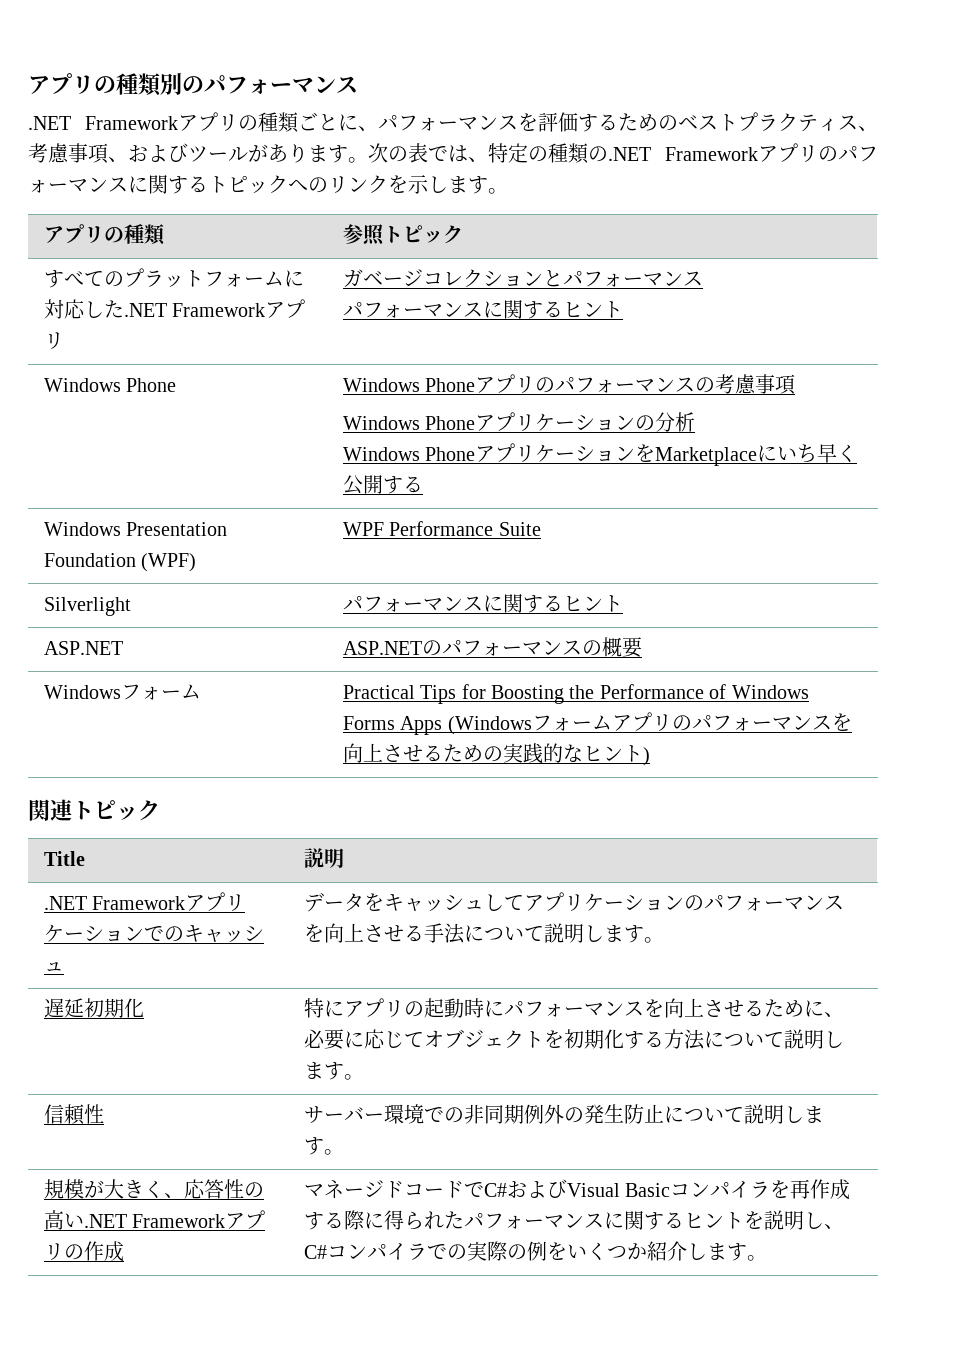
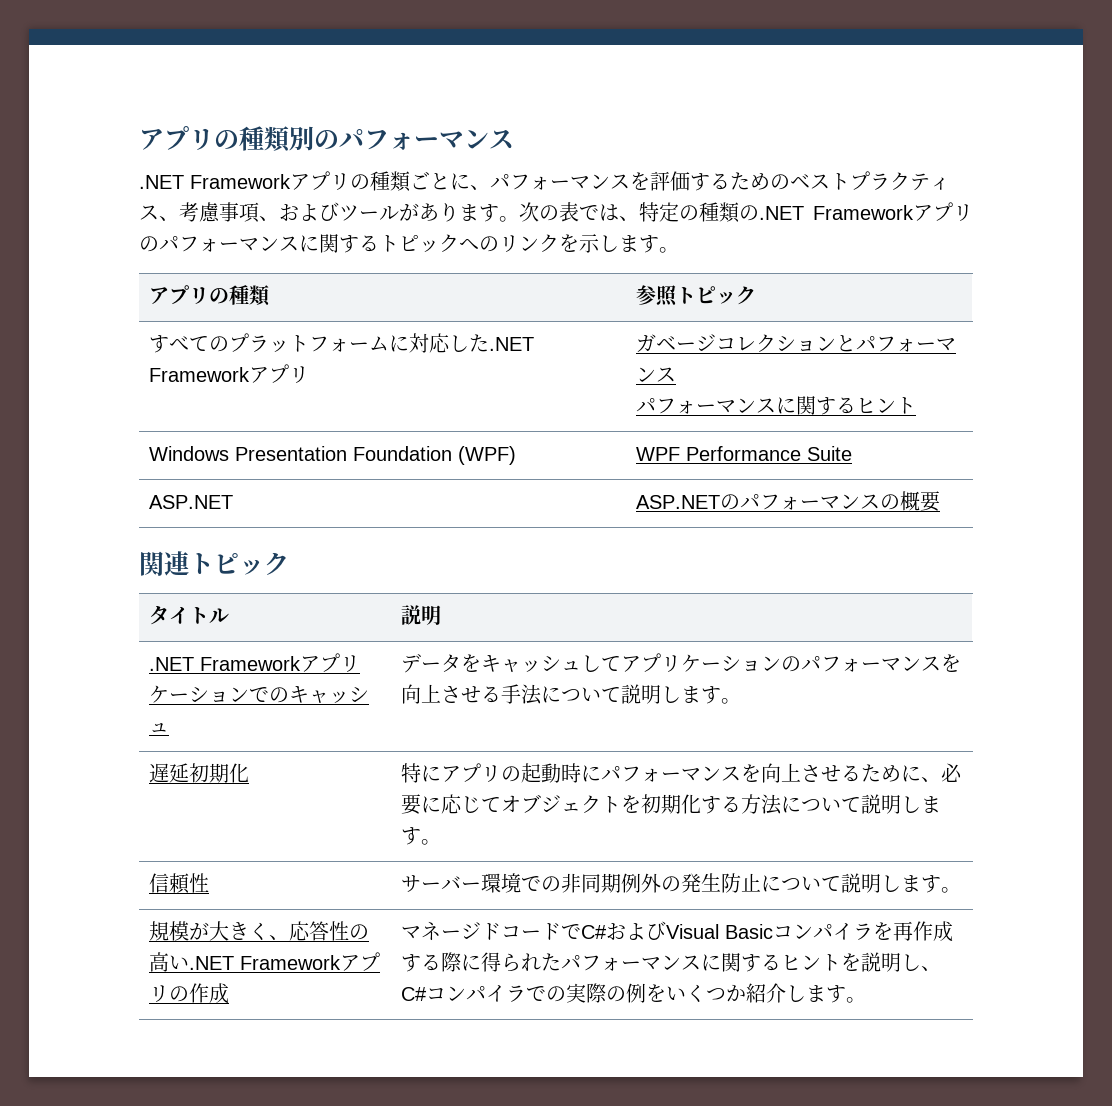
[43,378,177,392] [342,374,796,395] [342,412,696,432] [342,443,858,466] [342,475,423,495] // Windows Phone | Windows Phoneアプリのパフォーマンスの考慮事項 // Windows Phoneアプリケーションの分析 // Windows PhoneアプリケーションをMarketplaceにいち早く公開する -> (917, 405) none
[43,597,131,616] [342,594,623,613] // Silverlight | パフォーマンスに関するヒント -> (853, 453) none
[43,684,201,700] [342,684,809,704] [342,712,852,735] [342,743,650,766] // Windowsフォーム | Practical Tips for Boosting the Performance of Windows Forms Apps (Windowsフォームアプリのパフォーマンスを向上させるための実践的なヒント) -> (941, 501) none
[43,851,85,866] Title -> [149,605,230,625] タイトル

